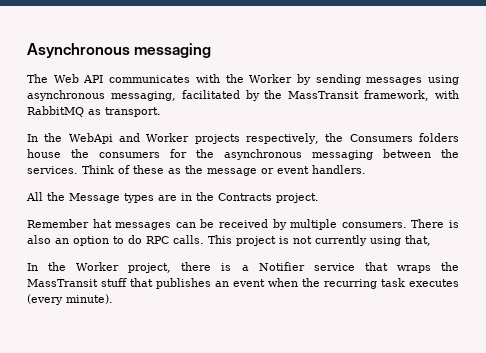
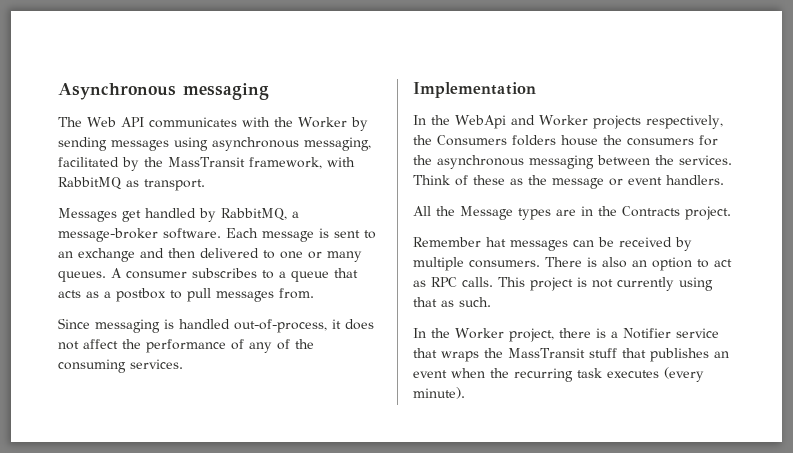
(161, 112) none -> [58,208,299,222] [58,228,376,242] [58,248,362,262] [58,268,358,282] [58,288,314,302] [58,318,374,333] [58,339,314,353] [58,359,183,373] [413,82,536,98] // Messages get handled by RabbitMQ, a message-broker software. Each message is sent to an exchange and then delivered to one or many queues. A consumer subscribes to a queue that acts as a postbox to pull messages from. // Since messaging is handled out-of-process, it does not affect the performance of any of the consuming services. // Implementation
[128,235,142,244] do -> [714,259,732,267] [413,280,426,287] act as
[405,235,431,246] that, -> [413,297,491,307] that as such.

